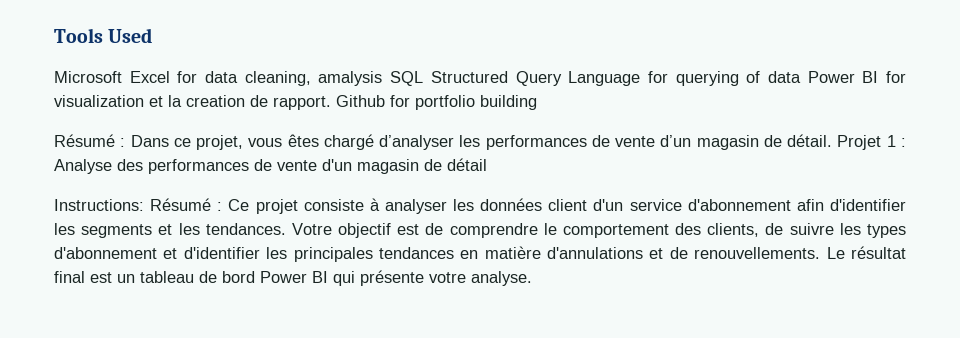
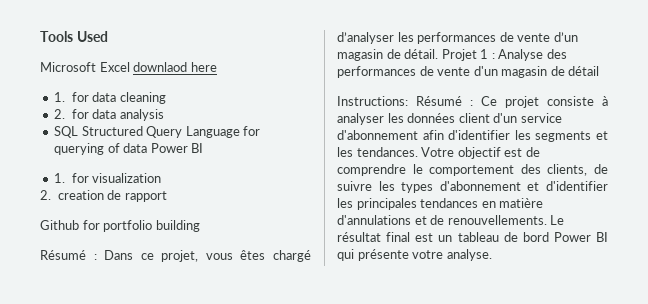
[177,71,383,86] for data cleaning, amalysis -> [133,62,217,72] [54,92,166,104] [54,109,164,121] downlaod here // 1. for data cleaning // 2. for data analysis //
(879, 77) none -> [54,173,66,183] // 1.
[149,95,182,107] et la -> [40,190,51,200] // 2.
[273,96,331,110] rapport. -> [124,191,167,202] rapport //

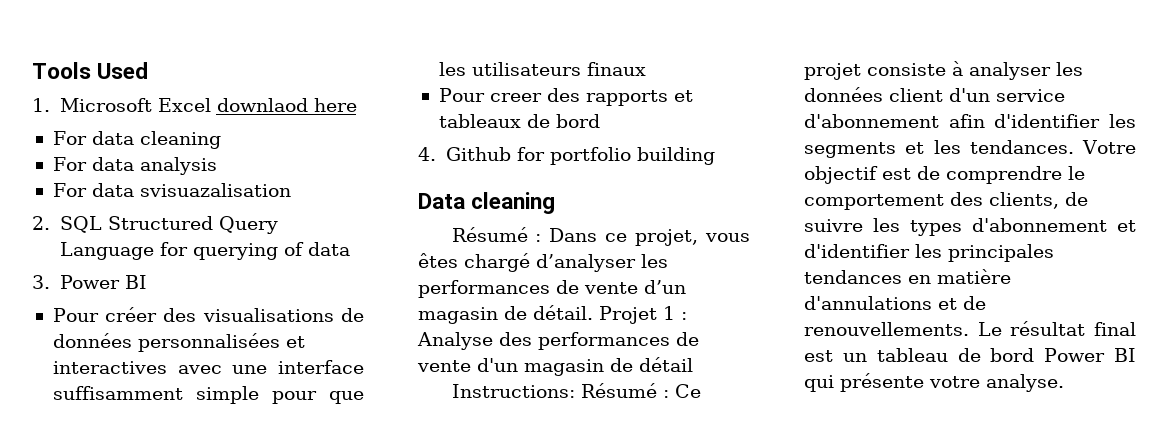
(108, 36) none -> [32,98,50,112] 1.
[54,92,89,102] 1. for -> [52,131,87,145] For
[54,109,89,119] 2. for -> [52,157,87,171] For
(164, 115) none -> [52,183,291,197] [32,216,50,230] For data svisuazalisation // 2.
(148, 148) none -> [32,275,50,289] // 3.
[54,173,162,183] [40,190,167,202] 1. for visualization // 2. creation de rapport // -> [52,307,364,322] [52,333,305,352] [52,360,365,374] [52,386,365,404] [438,62,646,76] [438,88,693,106] [438,114,600,128] [418,147,436,161] Pour créer des visualisations de données personnalisées et interactives avec une interface suffisamment simple pour que les utilisateurs finaux // Pour creer des rapports et tableaux de bord // 4.
(200, 226) none -> [418,192,556,214] // Data cleaning

